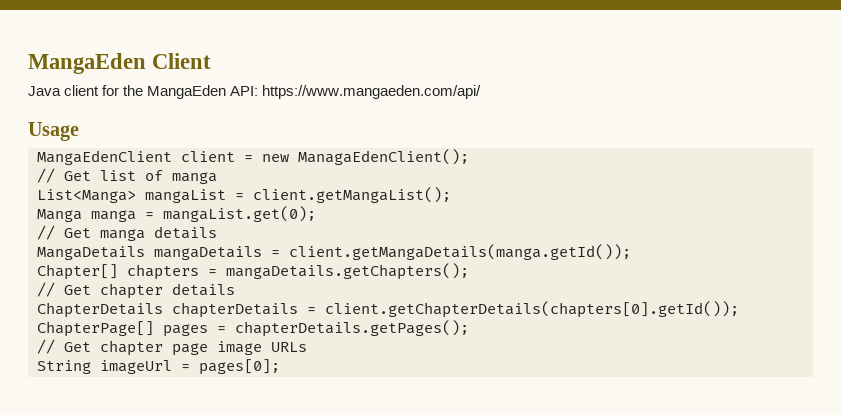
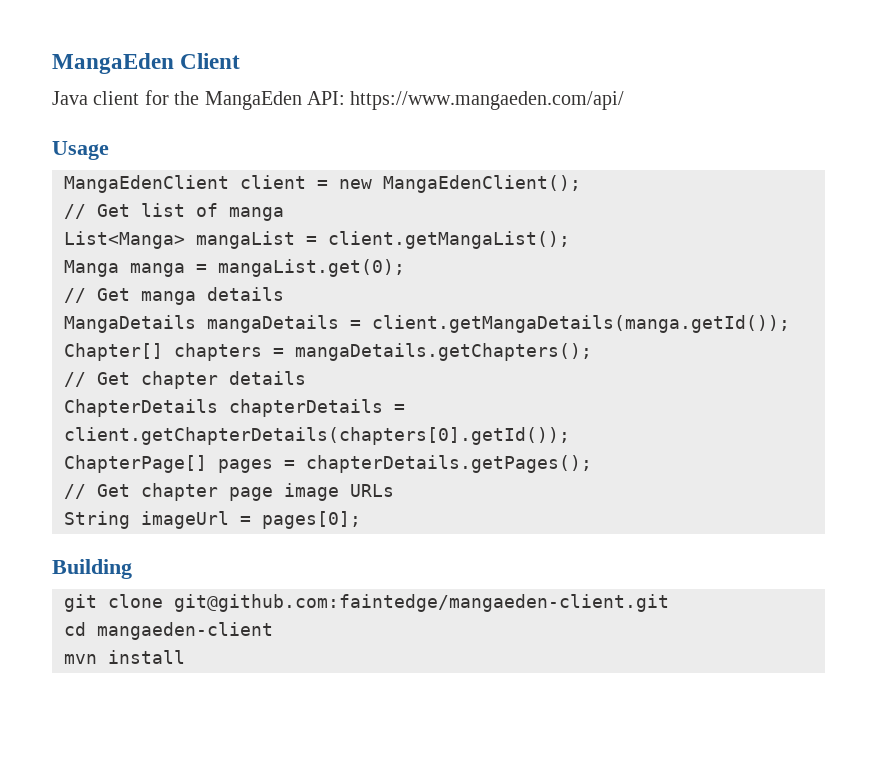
[298,149,469,165] ManagaEdenClient(); -> [383,175,581,193] MangaEdenClient();
(280, 367) none -> [52,559,132,579] [64,594,669,612] [64,622,273,640] [64,650,185,664] // Building // git clone git@github.com:faintedge/mangaeden-client.git // cd mangaeden-client // mvn install

